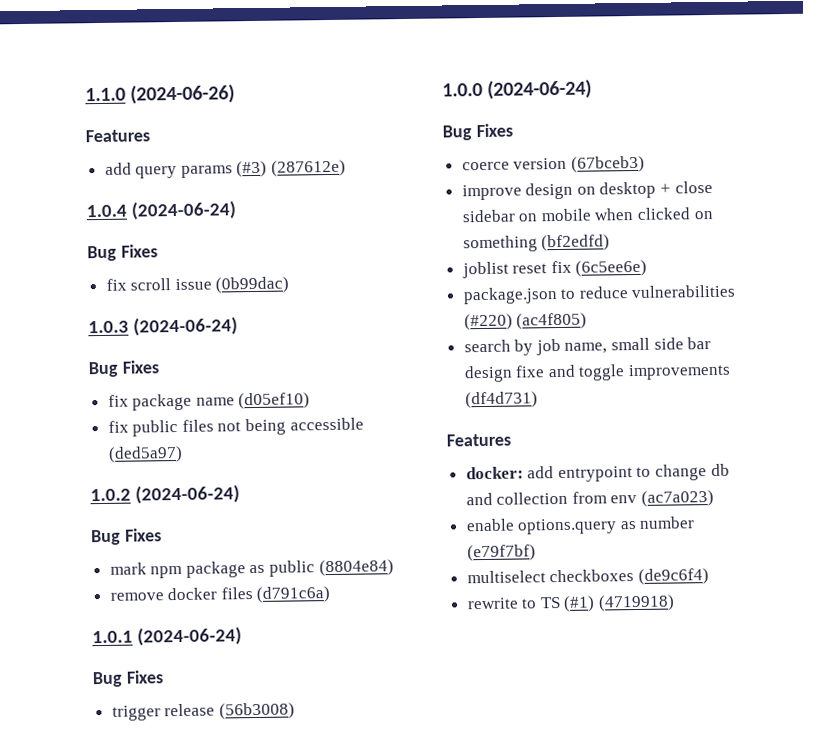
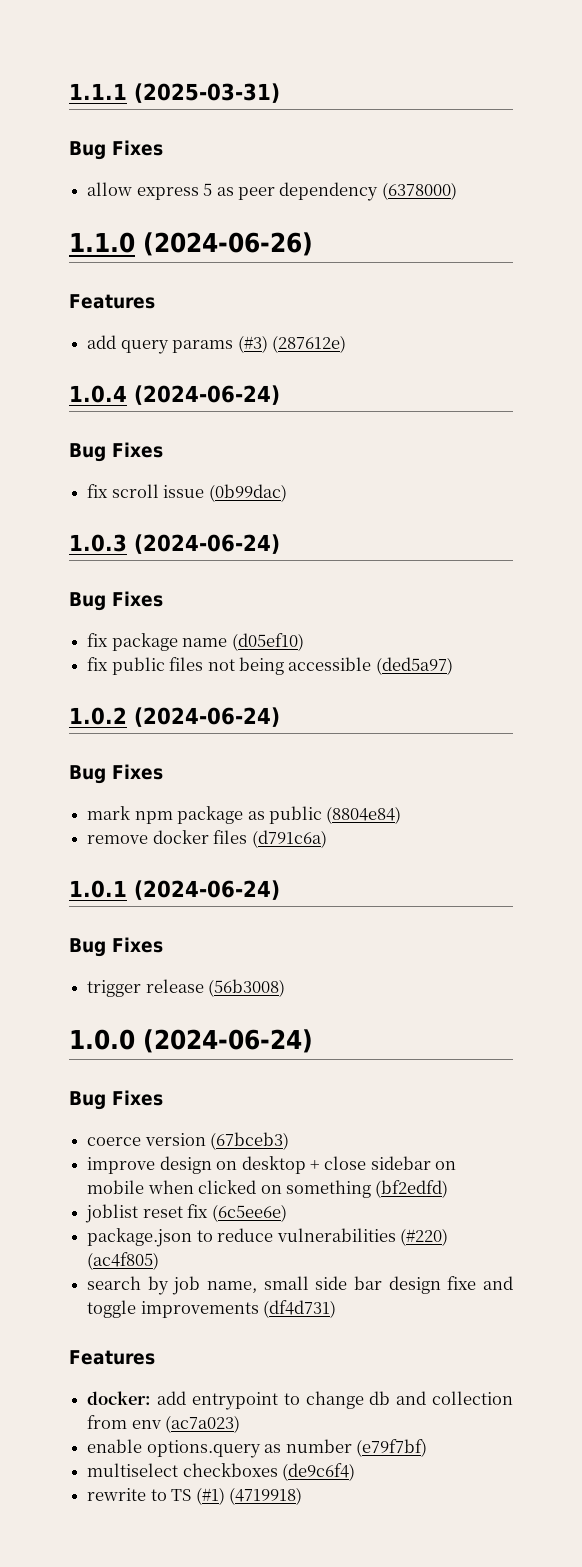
(85, 94) none -> [69,83,280,103] [69,140,163,160] [87,182,457,201] 1.1.1 (2025-03-31) // Bug Fixes // allow express 5 as peer dependency (6378000) //

